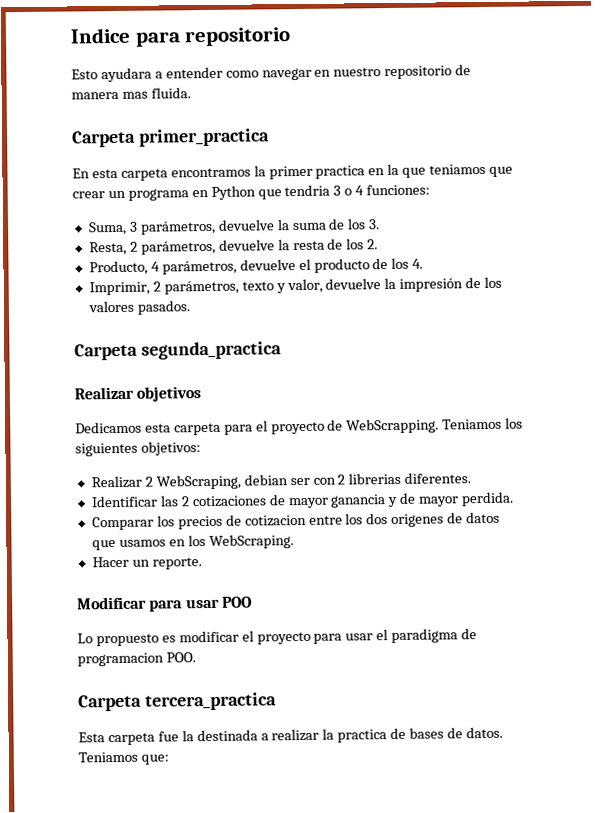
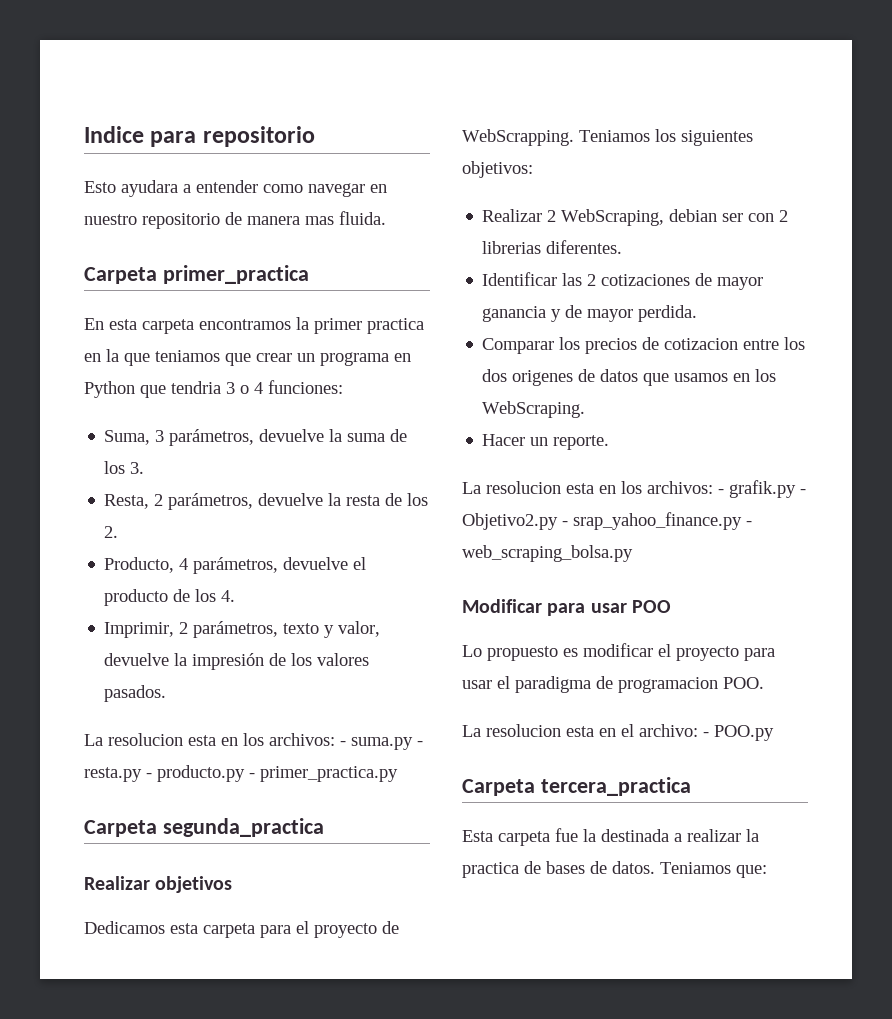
(190, 307) none -> [84,733,423,750] [84,765,398,782] // La resolucion esta en los archivos: - suma.py - resta.py - producto.py - primer_practica.py
(202, 563) none -> [462,480,806,498] [462,512,752,530] [462,545,633,562] // La resolucion esta en los archivos: - grafik.py - Objetivo2.py - srap_yahoo_finance.py - web_scraping_bolsa.py
(196, 657) none -> [462,724,774,741] // La resolucion esta en el archivo: - POO.py

